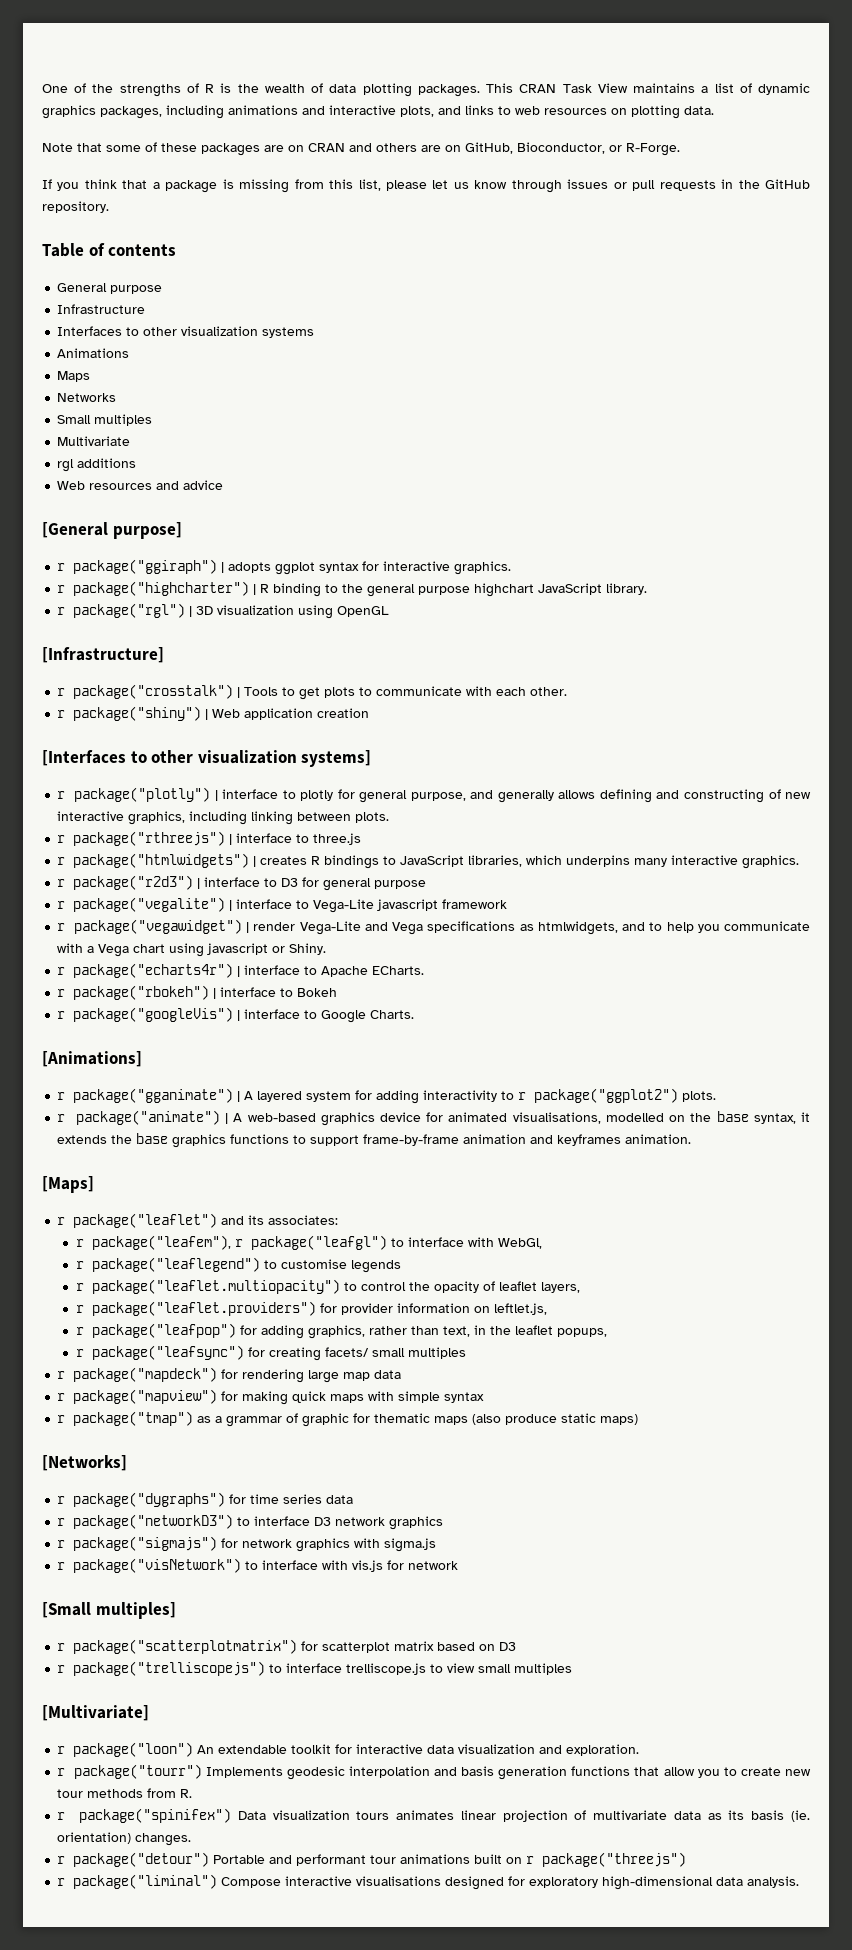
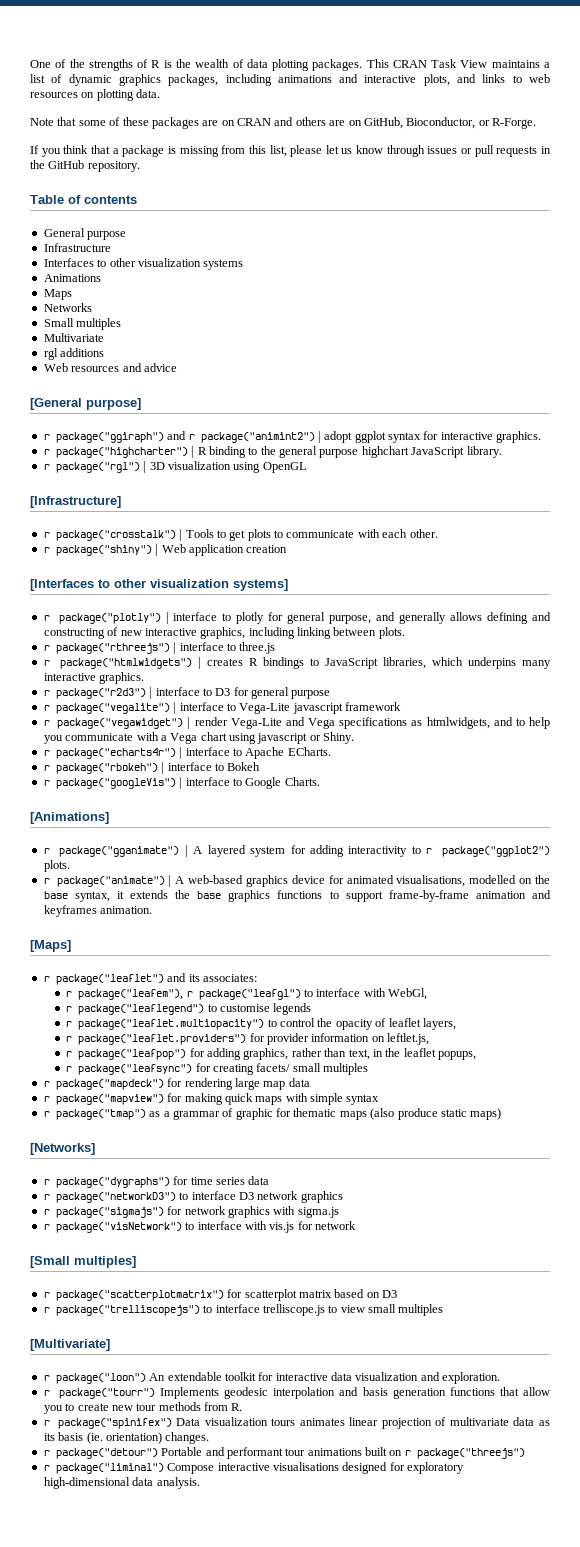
[221,562,272,573] | adopts -> [167,431,353,443] and r package("animint2") | adopt

